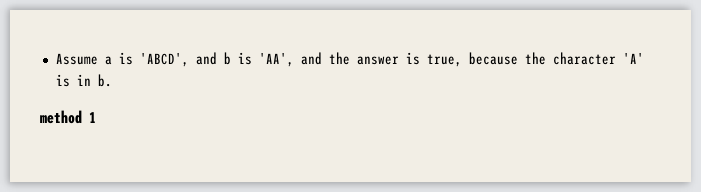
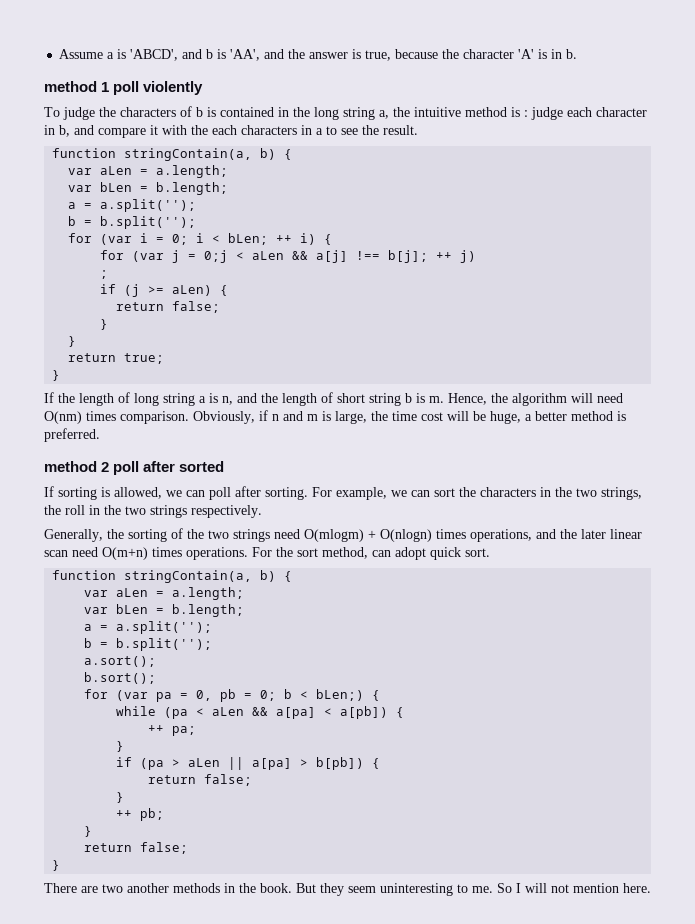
(96, 117) none -> [113,81,204,95] [44,106,647,120] [44,125,418,138] [52,148,293,161] [68,165,229,178] [68,182,229,195] [68,199,197,212] [68,216,197,229] [68,233,333,245] [100,250,477,263] [100,270,109,279] [100,284,229,297] [116,301,221,313] [100,319,109,330] [68,336,77,347] [68,353,165,364] [52,370,61,381] [44,392,623,406] [44,410,626,424] [44,428,100,442] [44,461,225,475] [44,486,642,500] [44,505,262,518] [44,528,642,542] [44,547,490,560] [52,570,293,583] [84,587,245,600] [84,604,245,617] [84,621,213,634] [84,638,213,651] [84,656,157,667] [84,672,157,684] [84,689,381,702] [116,706,405,719] [148,725,197,736] [116,741,125,752] [116,757,381,770] [148,774,253,786] [116,792,125,803] [116,808,165,821] [84,826,93,837] [84,842,189,854] [52,860,61,871] [44,883,651,896] poll violently // To judge the characters of b is contained in the long string a, the intuitive method is : judge each character in b, and compare it with the each characters in a to see the result. // function stringContain(a, b) { // var aLen = a.length; // var bLen = b.length; // a = a.split(''); // b = b.split(''); // for (var i = 0; i < bLen; ++ i) { // for (var j = 0;j < aLen && a[j] !== b[j]; ++ j) // ; // if (j >= aLen) { // return false; // } // } // return true; // } // If the length of long string a is n, and the length of short string b is m. Hence, the algorithm will need O(nm) times comparison. Obviously, if n and m is large, the time cost will be huge, a better method is preferred. // method 2 poll after sorted // If sorting is allowed, we can poll after sorting. For example, we can sort the characters in the two strings, the roll in the two strings respectively. // Generally, the sorting of the two strings need O(mlogm) + O(nlogn) times operations, and the later linear scan need O(m+n) times operations. For the sort method, can adopt quick sort. // function stringContain(a, b) { // var aLen = a.length; // var bLen = b.length; // a = a.split(''); // b = b.split(''); // a.sort(); // b.sort(); // for (var pa = 0, pb = 0; b < bLen;) { // while (pa < aLen && a[pa] < a[pb]) { // ++ pa; // } // if (pa > aLen || a[pa] > b[pb]) { // return false; // } // ++ pb; // } // return false; // } // There are two another methods in the book. But they seem uninteresting to me. So I will not mention here.

